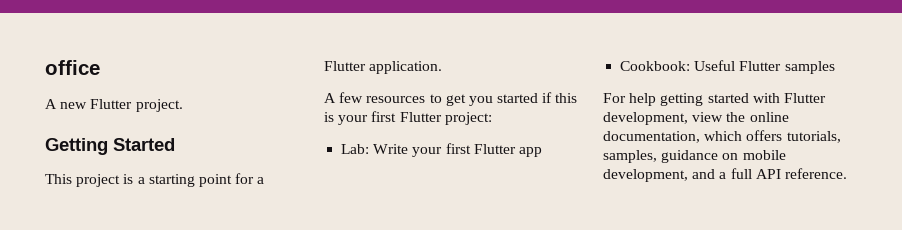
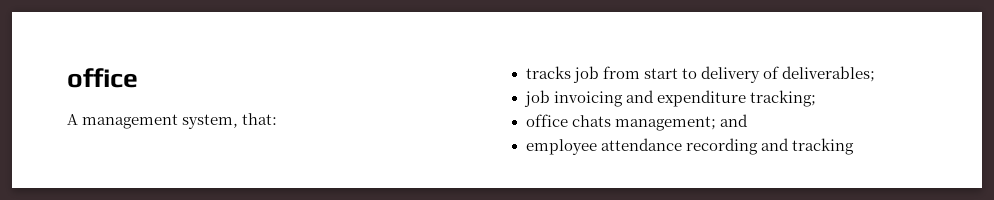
[60,99,183,112] [45,138,175,155] [45,173,265,187] [324,61,443,74] [324,92,578,106] [324,111,492,125] [341,143,542,157] [620,60,835,74] [603,93,826,106] [603,112,789,125] [603,130,841,143] [603,150,786,163] [603,168,847,182] new Flutter project. // Getting Started // This project is a starting point for a Flutter application. // A few resources to get you started if this is your first Flutter project: // Lab: Write your first Flutter app // Cookbook: Useful Flutter samples // For help getting started with Flutter development, view the online documentation, which offers tutorials, samples, guidance on mobile development, and a full API reference. -> [82,113,278,129] [525,66,875,83] [523,90,816,107] [525,114,748,131] [525,138,854,155] management system, that: // tracks job from start to delivery of deliverables; // job invoicing and expenditure tracking; // office chats management; and // employee attendance recording and tracking

